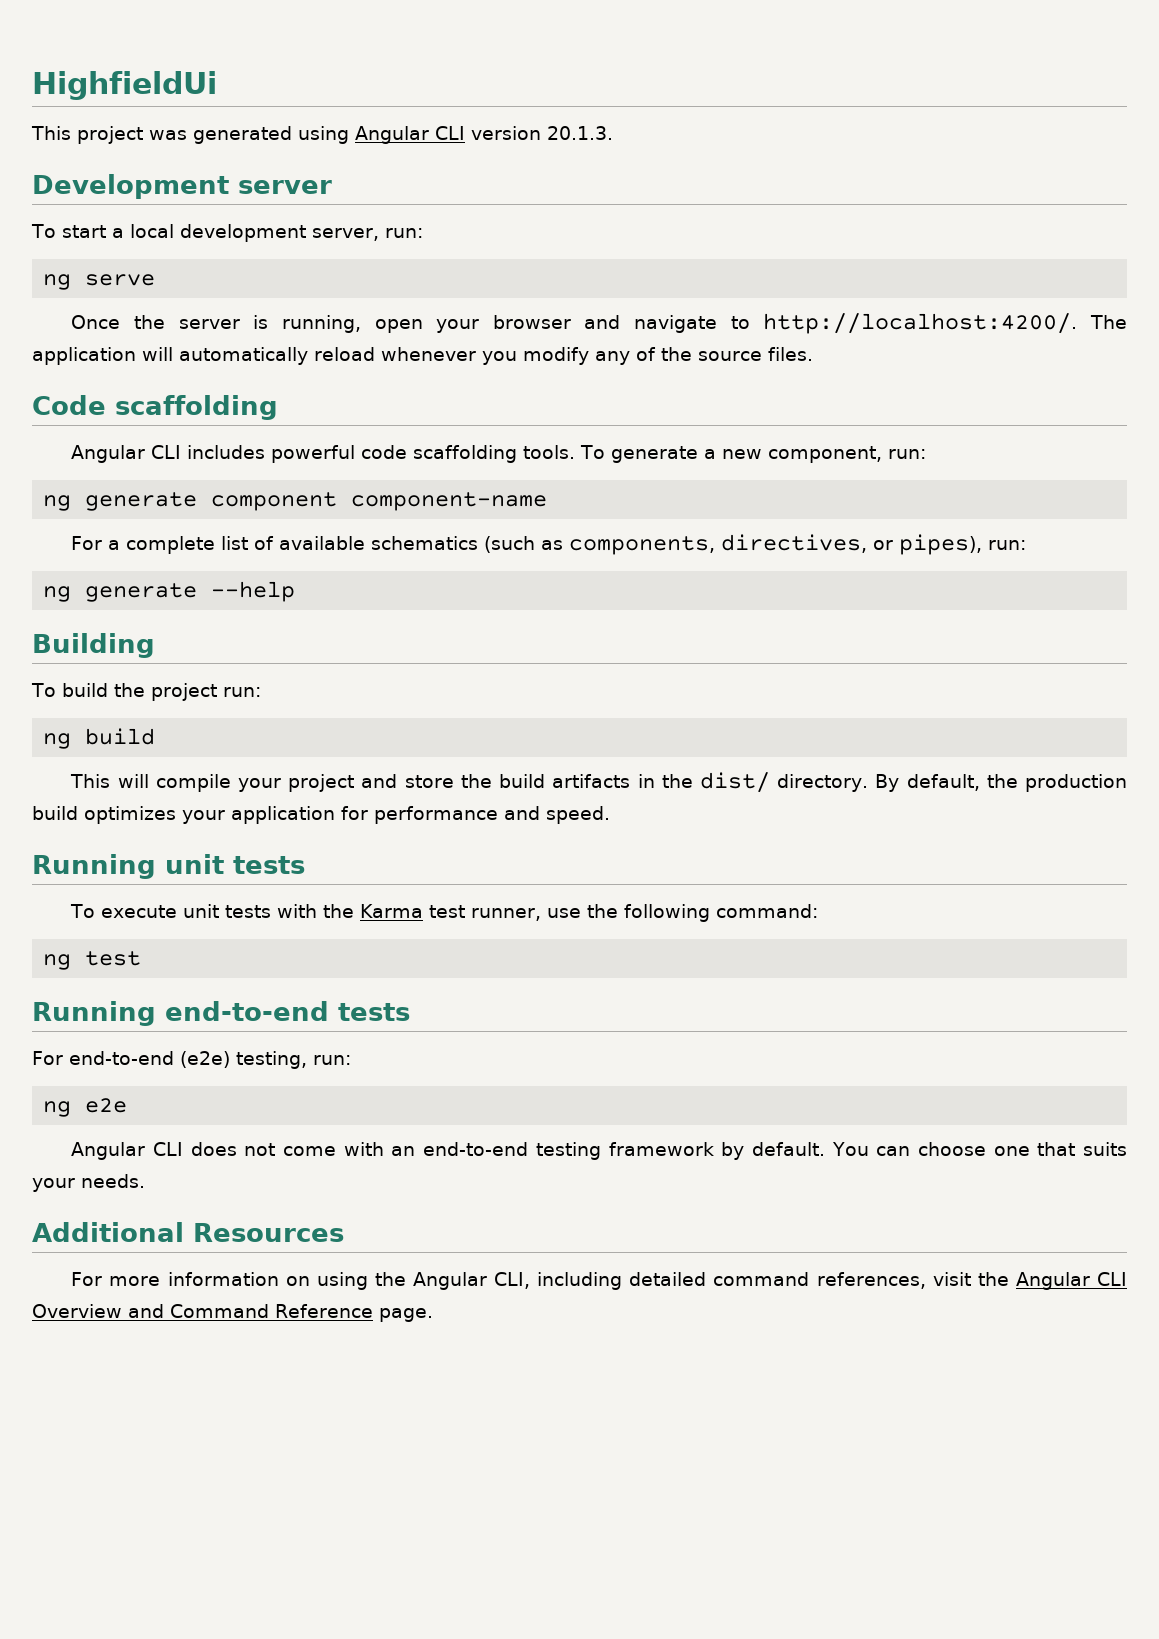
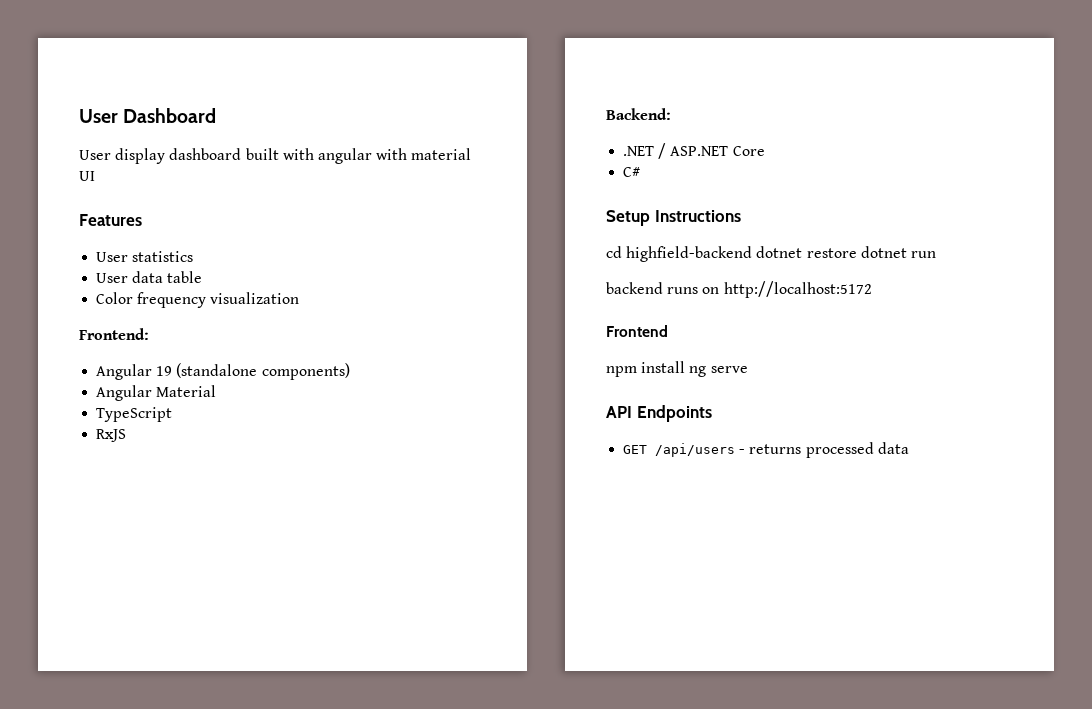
[32,71,217,100] [31,126,613,144] [32,174,332,199] [31,224,423,242] [43,274,156,290] [71,313,1127,334] [32,347,813,365] [32,395,278,420] [71,445,927,463] [43,492,548,511] [71,534,1027,555] [43,581,296,602] [32,633,155,658] [31,683,261,701] [43,728,156,749] [70,772,1127,793] [32,806,610,824] [32,854,305,879] [70,904,819,922] [43,951,142,970] [32,1001,410,1026] [32,1051,351,1069] [43,1098,128,1117] [71,1142,1127,1160] [32,1174,145,1192] [32,1222,344,1242] [71,1272,1127,1290] [32,1304,433,1322] HighfieldUi // This project was generated using Angular CLI version 20.1.3. // Development server // To start a local development server, run: // ng serve // Once the server is running, open your browser and navigate to http://localhost:4200/. The application will automatically reload whenever you modify any of the source files. // Code scaffolding // Angular CLI includes powerful code scaffolding tools. To generate a new component, run: // ng generate component component-name // For a complete list of available schematics (such as components, directives, or pipes), run: // ng generate --help // Building // To build the project run: // ng build // This will compile your project and store the build artifacts in the dist/ directory. By default, the production build optimizes your application for performance and speed. // Running unit tests // To execute unit tests with the Karma test runner, use the following command: // ng test // Running end-to-end tests // For end-to-end (e2e) testing, run: // ng e2e // Angular CLI does not come with an end-to-end testing framework by default. You can choose one that suits your needs. // Additional Resources // For more information on using the Angular CLI, including detailed command references, visit the Angular CLI Overview and Command Reference page. -> [79,108,217,123] [79,148,472,164] [79,171,95,181] [79,214,142,226] [96,251,194,262] [96,271,203,283] [96,292,300,308] [79,328,149,340] [96,363,350,380] [96,385,217,401] [96,407,173,422] [96,429,127,442] [606,108,671,120] [623,143,765,159] [623,167,641,177] [606,210,741,226] [606,246,936,262] [606,281,872,298] [606,325,668,337] [606,361,748,377] [606,405,712,422] [623,442,909,458] User Dashboard // User display dashboard built with angular with material UI // Features // User statistics // User data table // Color frequency visualization // Frontend: // Angular 19 (standalone components) // Angular Material // TypeScript // RxJS // Backend: // .NET / ASP.NET Core // C# // Setup Instructions // cd highfield-backend dotnet restore dotnet run // backend runs on http://localhost:5172 // Frontend // npm install ng serve // API Endpoints // GET /api/users - returns processed data

